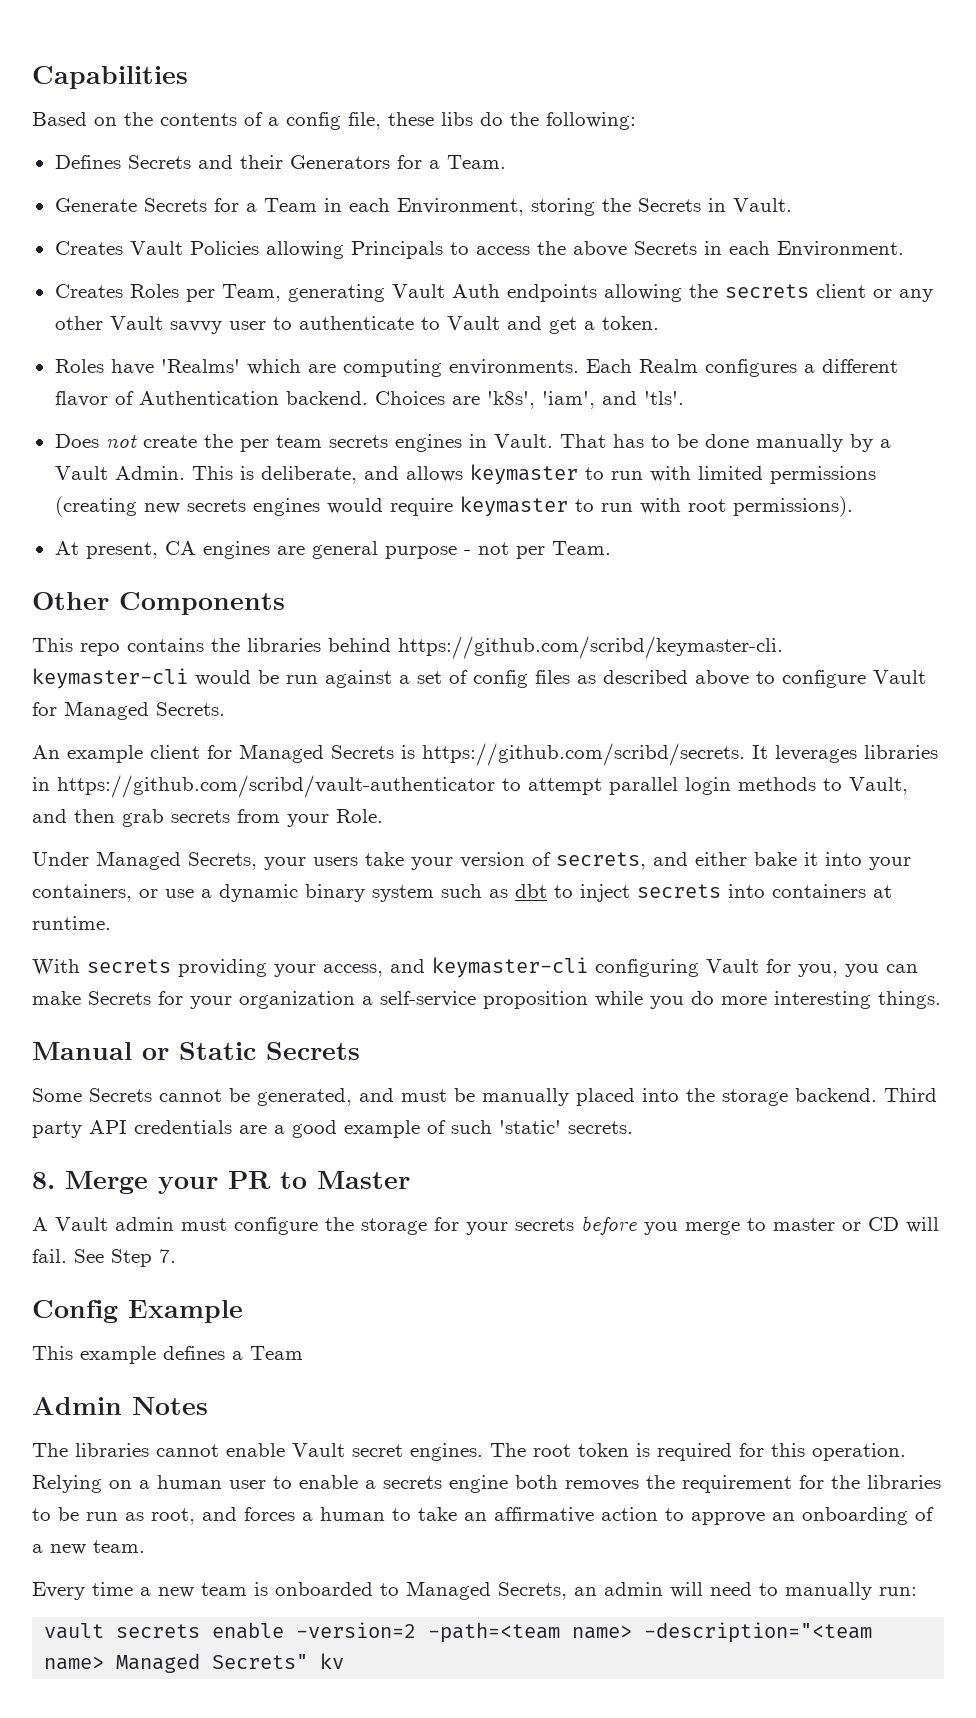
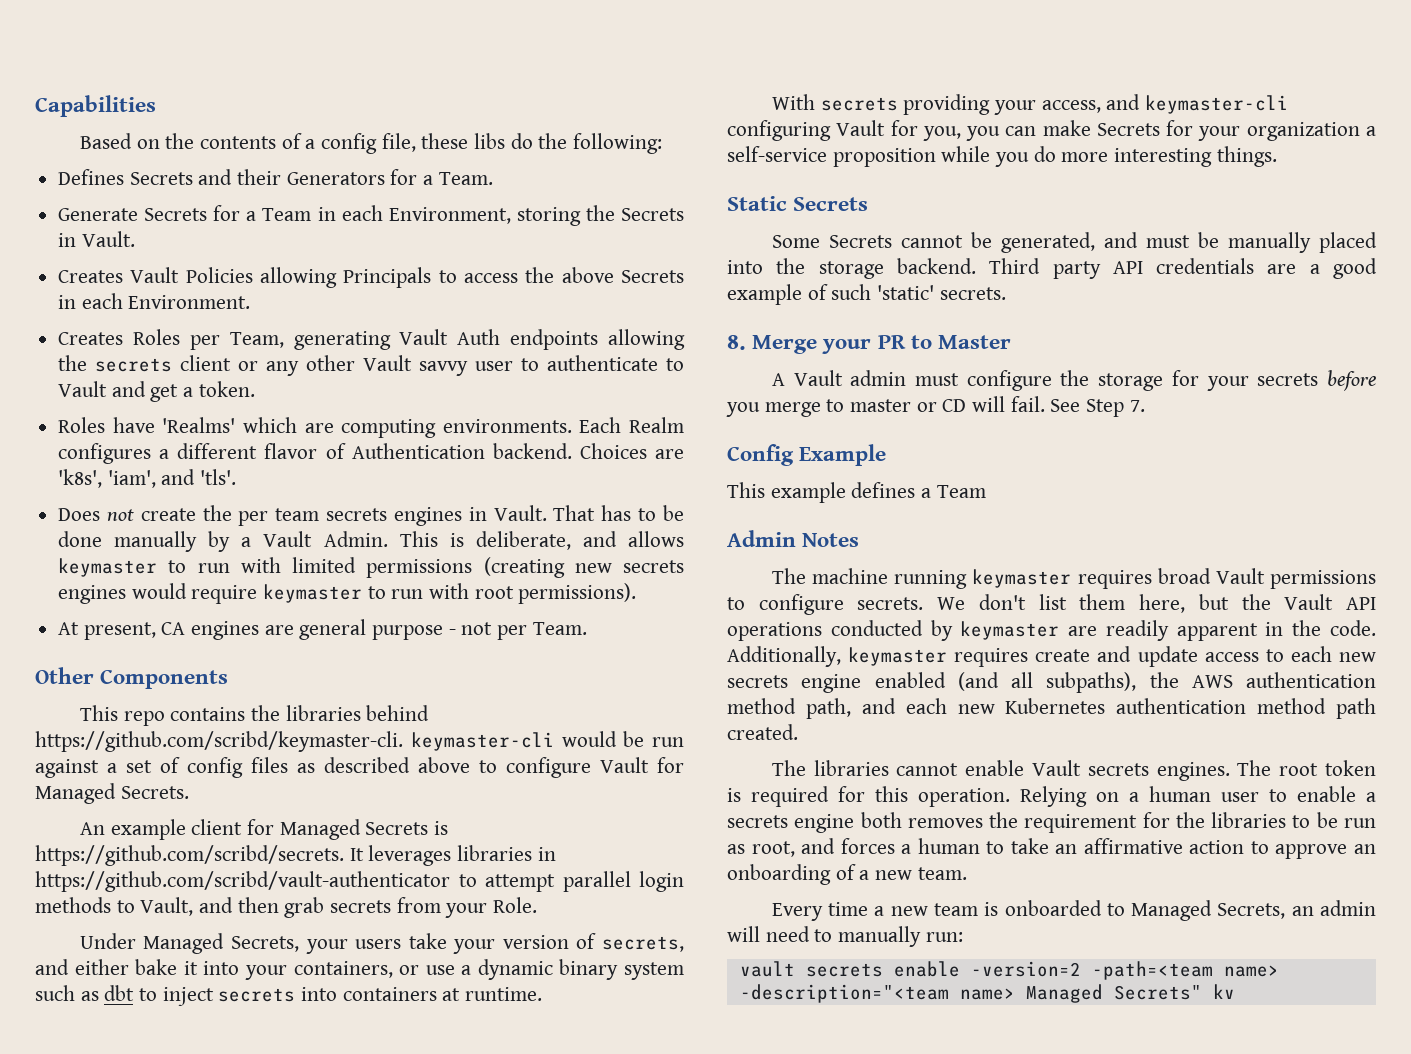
[32,1042,169,1060] Manual or -> (1277, 156) none
(208, 1406) none -> [771,568,1376,589] [727,594,1376,615] [727,620,1376,641] [727,646,1376,667] [727,672,1376,693] [727,698,1376,719] [727,724,798,740] // The machine running keymaster requires broad Vault permissions to configure secrets. We don't list them here, but the Vault API operations conducted by keymaster are readily apparent in the code. Additionally, keymaster requires create and update access to each new secrets engine enabled (and all subpaths), the AWS authentication method path, and each new Kubernetes authentication method path created.
[352,1444,403,1457] secret -> [1087,763,1149,776] secrets

